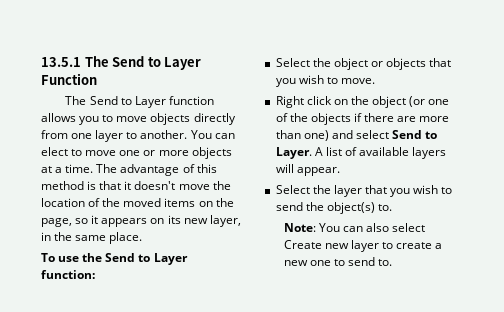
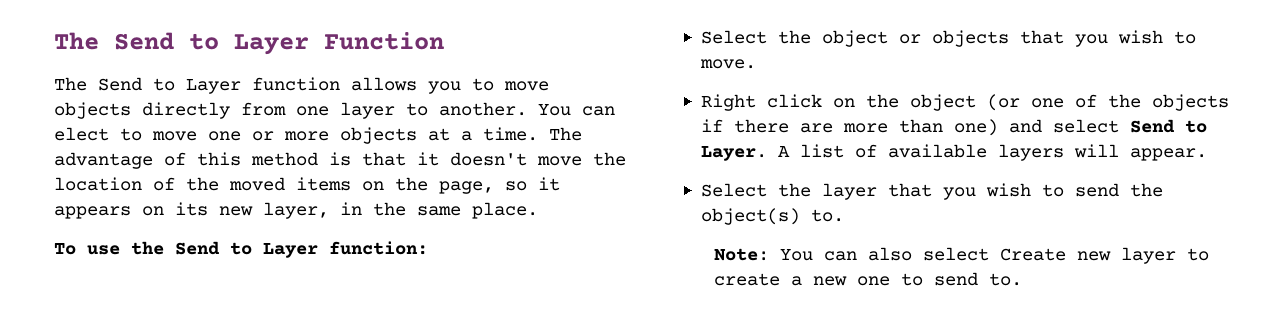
[41,57,81,67] 13.5.1 -> (54, 41) none

